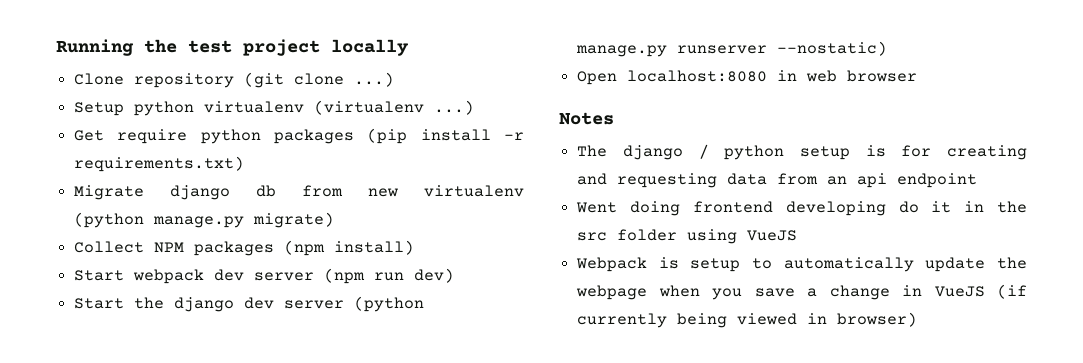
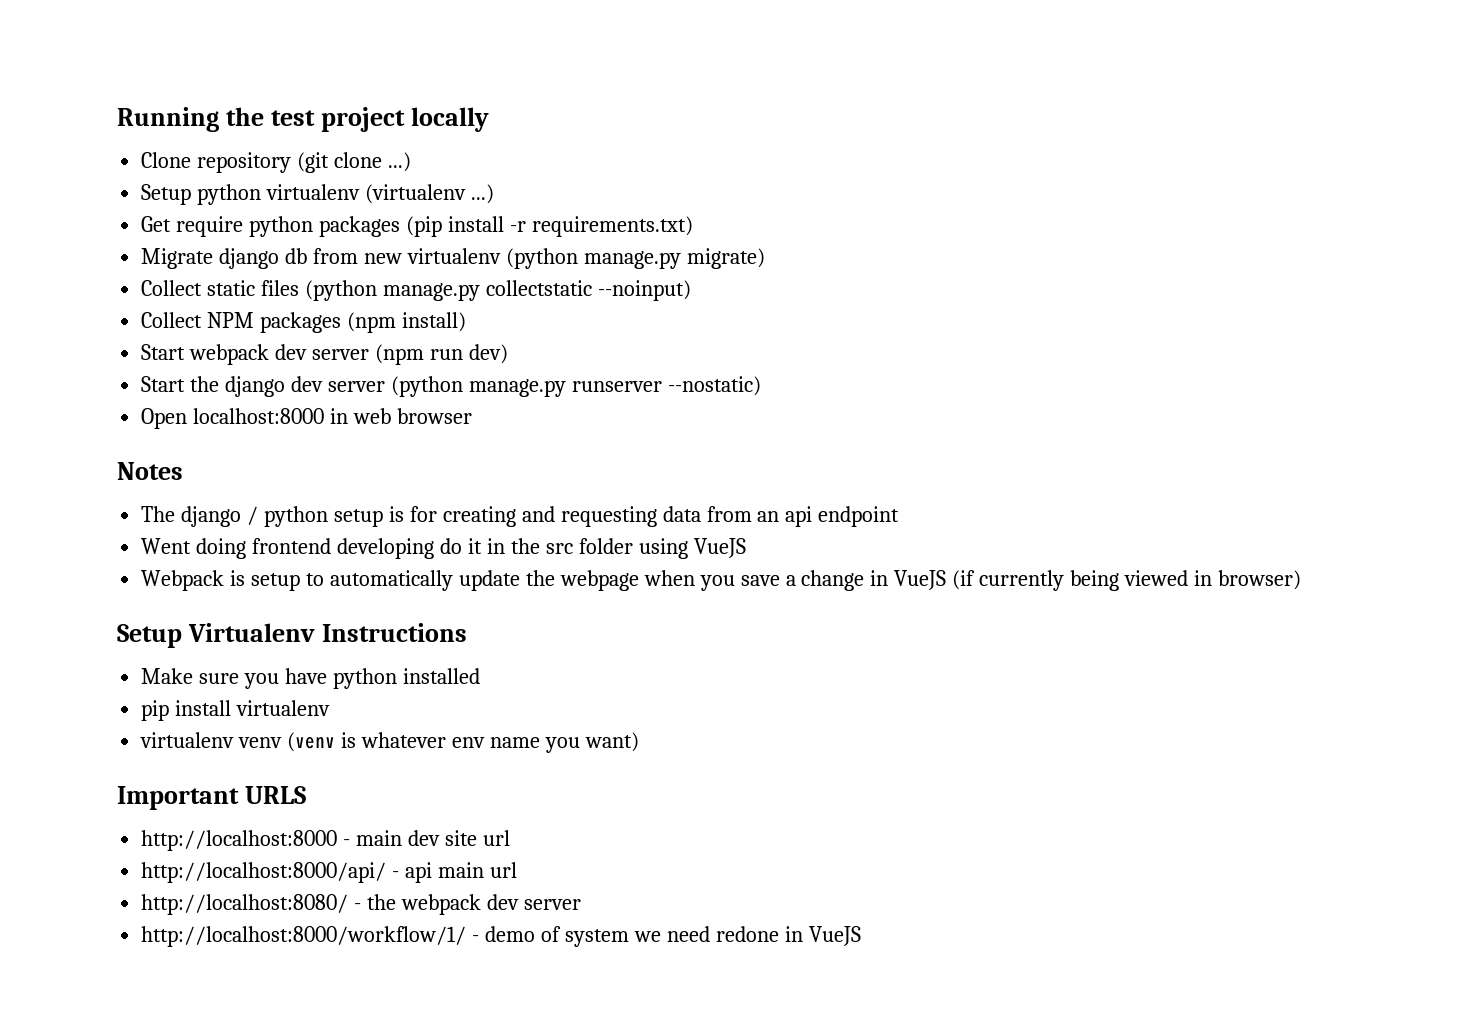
(335, 220) none -> [141,280,691,301] // Collect static files (python manage.py collectstatic --noinput)
[627,70,768,82] localhost:8080 -> [193,408,325,424] localhost:8000
(918, 319) none -> [117,623,467,648] [141,668,480,689] [141,700,331,721] [140,732,639,753] [117,786,306,810] [141,830,510,851] [141,862,517,883] [141,894,581,915] [141,926,861,947] // Setup Virtualenv Instructions // Make sure you have python installed // pip install virtualenv // virtualenv venv (venv is whatever env name you want) // Important URLS // http://localhost:8000 - main dev site url // http://localhost:8000/api/ - api main url // http://localhost:8080/ - the webpack dev server // http://localhost:8000/workflow/1/ - demo of system we need redone in VueJS

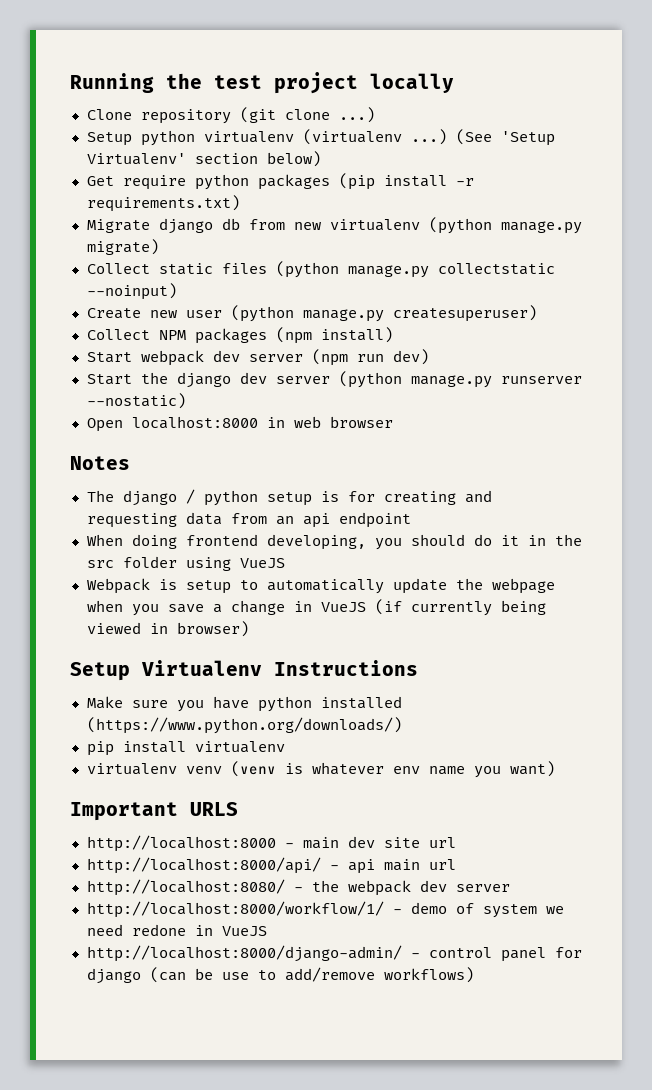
(494, 194) none -> [455,129,555,146] [86,151,321,167] (See 'Setup Virtualenv' section below)
(691, 290) none -> [86,305,537,322] // Create new user (python manage.py createsuperuser)
[141,538,192,554] Went -> [86,534,123,546] When
[337,538,435,559] developing -> [266,534,465,550] developing, you should
(480, 676) none -> [86,717,402,734] (https://www.python.org/downloads/)
(861, 936) none -> [86,945,582,962] [86,967,474,984] // http://localhost:8000/django-admin/ - control panel for django (can be use to add/remove workflows)

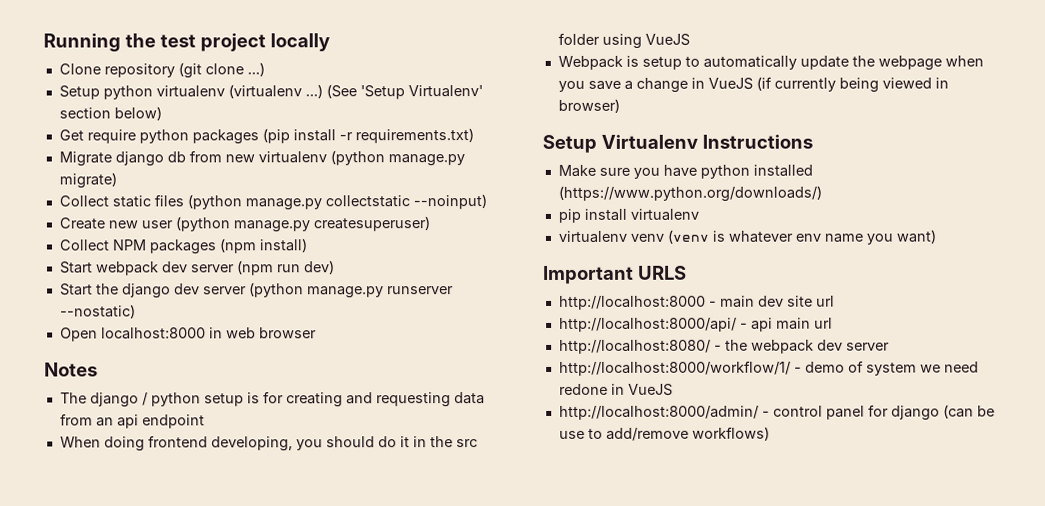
[86,945,402,962] http://localhost:8000/django-admin/ -> [558,405,759,420] http://localhost:8000/admin/

